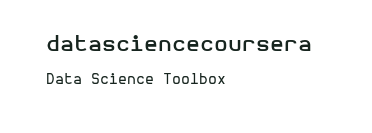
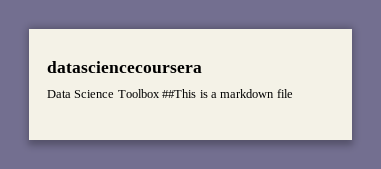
(226, 78) none -> [162,89,293,98] ##This is a markdown file

